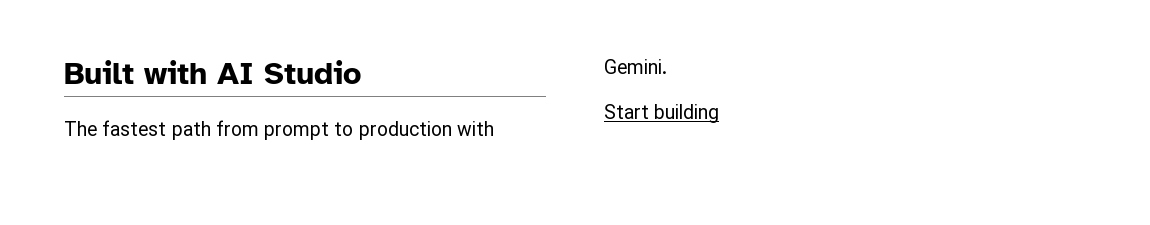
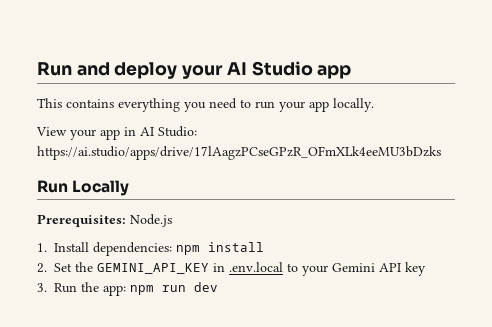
[64,60,361,84] [64,120,494,140] [604,59,667,74] [604,104,720,123] Built with AI Studio // The fastest path from prompt to production with Gemini. // Start building -> [37,61,352,79] [37,98,374,112] [36,126,197,140] [37,146,441,160] [37,180,130,196] [37,214,172,227] [37,242,265,256] [37,262,427,276] [37,282,219,296] Run and deploy your AI Studio app // This contains everything you need to run your app locally. // View your app in AI Studio: https://ai.studio/apps/drive/17lAagzPCseGPzR_OFmXLk4eeMU3bDzks // Run Locally // Prerequisites: Node.js // 1. Install dependencies: npm install // 2. Set the GEMINI_API_KEY in .env.local to your Gemini API key // 3. Run the app: npm run dev

